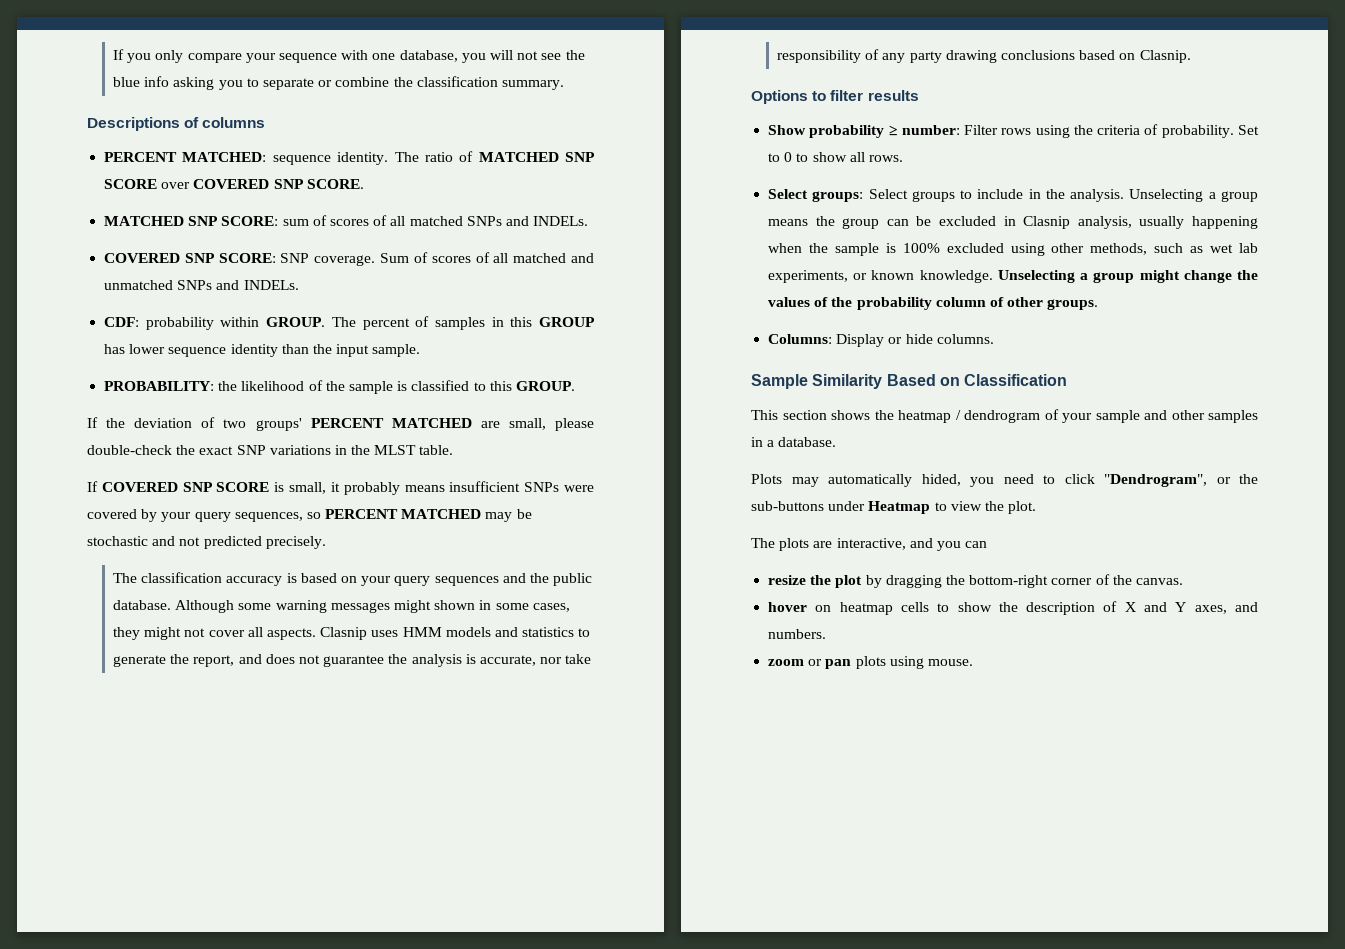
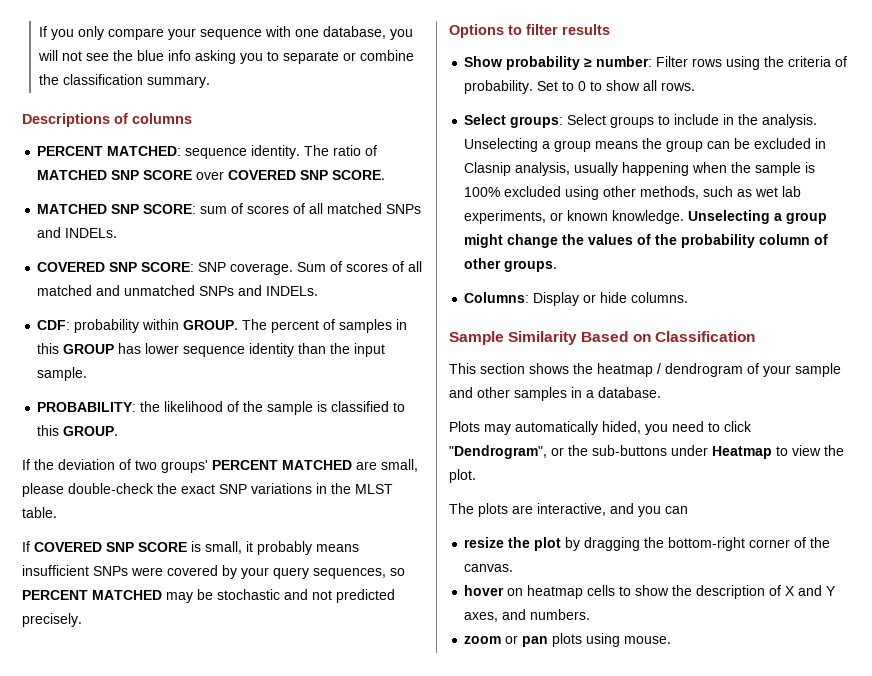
[113,572,593,586] [113,600,570,613] [113,627,591,640] [113,654,592,667] [777,49,1191,63] // The classification accuracy is based on your query sequences and the public database. Although some warning messages might shown in some cases, they might not cover all aspects. Clasnip uses HMM models and statistics to generate the report, and does not guarantee the analysis is accurate, nor take responsibility of any party drawing conclusions based on Clasnip. -> (82, 620) none

